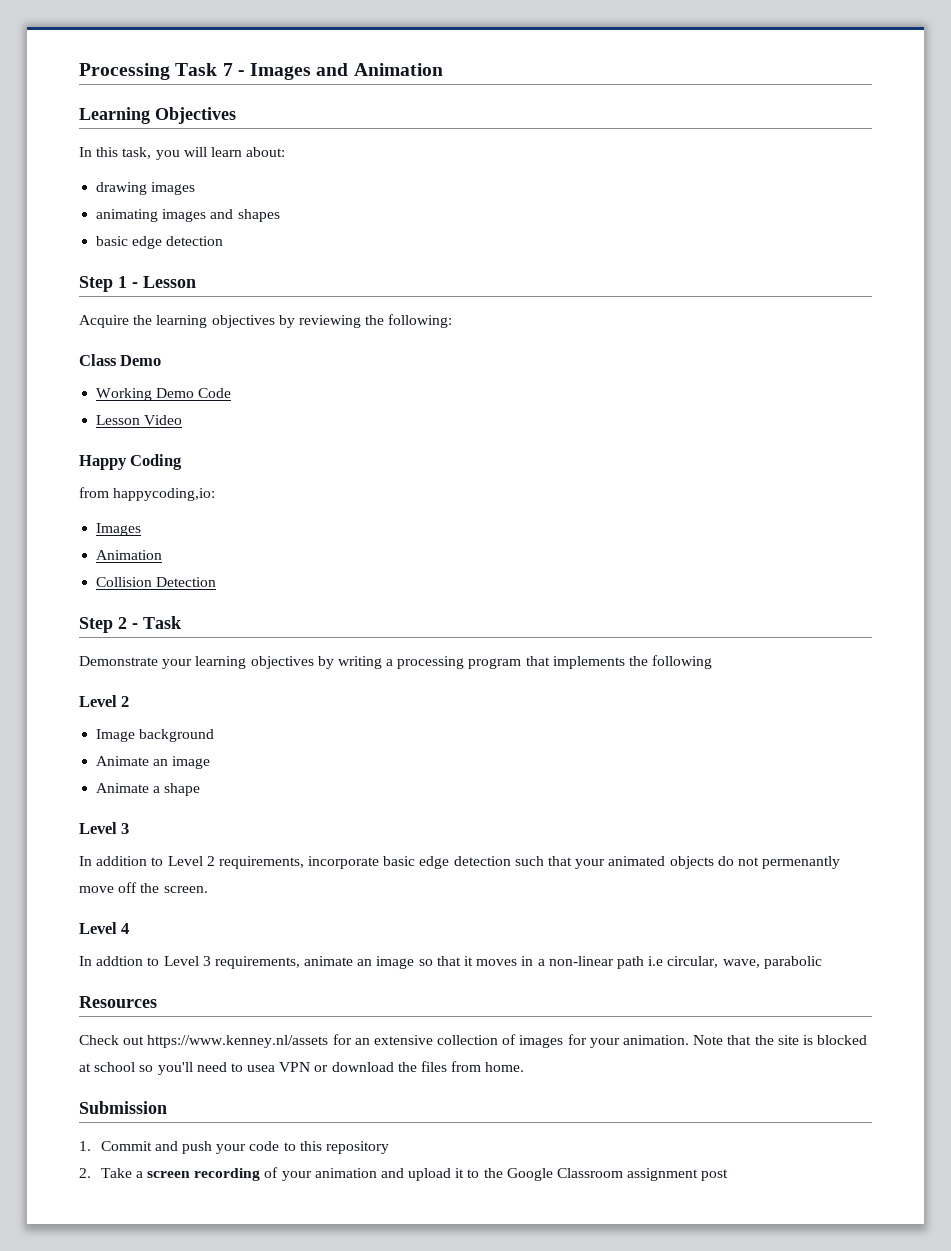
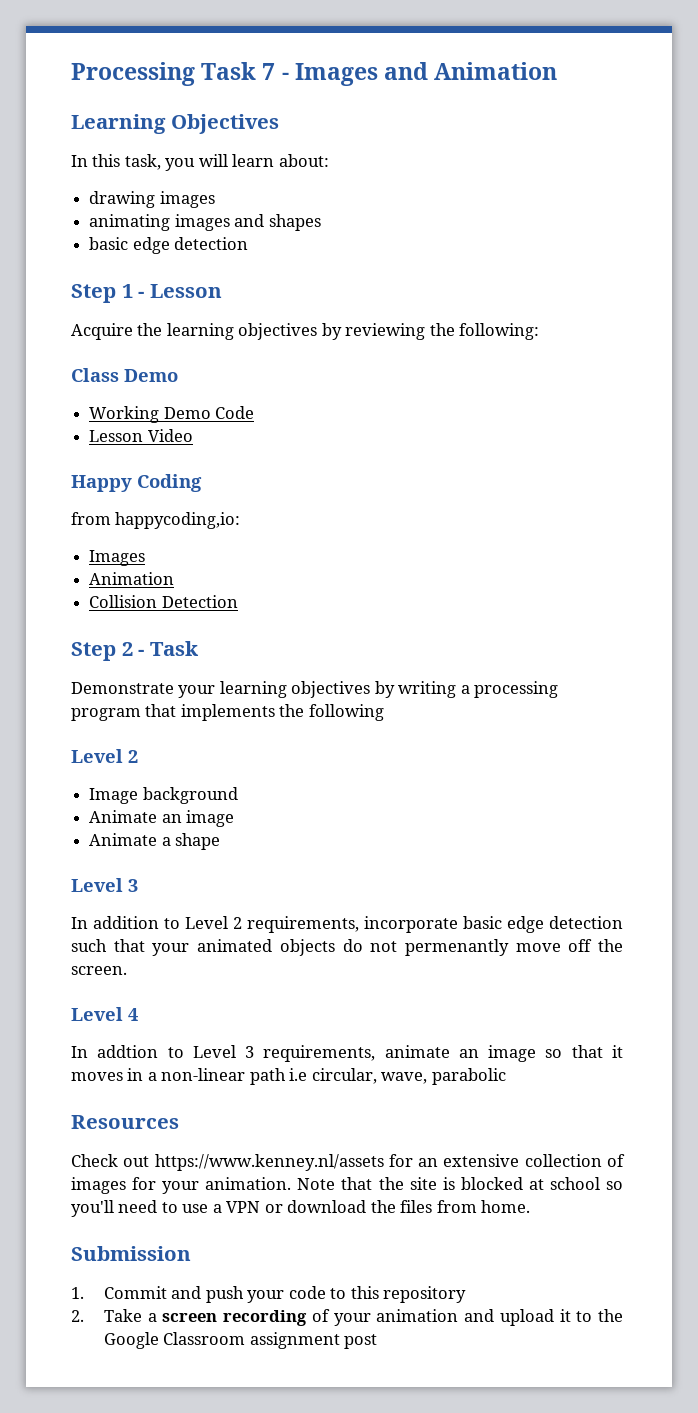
[247,1065,276,1072] usea -> [182,1204,222,1213] use a

